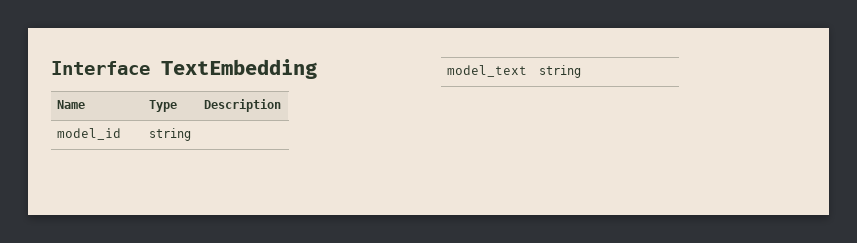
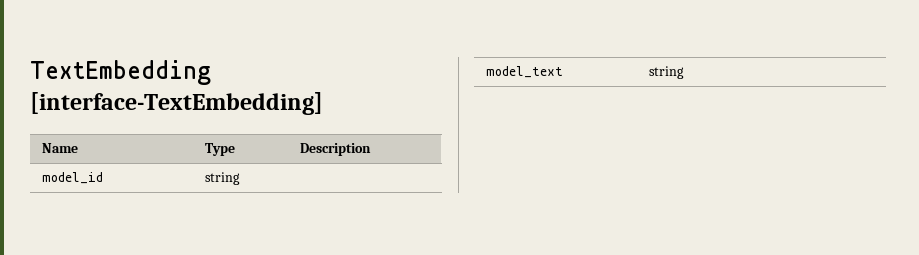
[51,61,150,75] Interface -> (30, 72) none
(317, 69) none -> [30,92,323,115] [interface-TextEmbedding]

